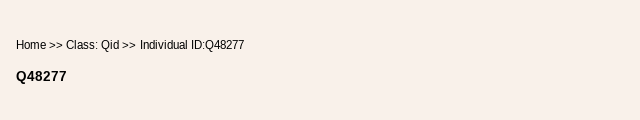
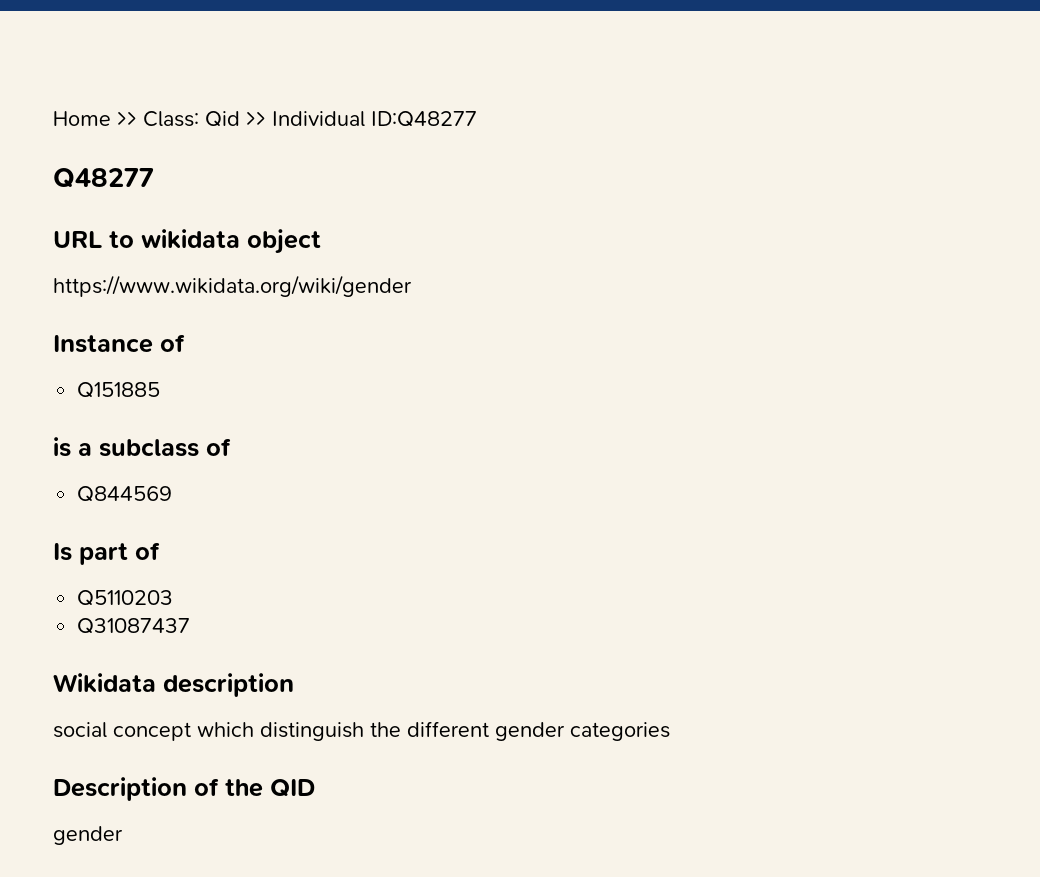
(67, 77) none -> [53,229,321,254] [53,275,412,297] [53,334,185,353] [77,382,161,398] [53,437,231,457] [77,486,173,502] [53,542,160,565] [77,590,174,606] [77,618,191,634] [53,673,294,697] [53,721,670,741] [53,777,315,801] [53,826,123,845] // URL to wikidata object // https://www.wikidata.org/wiki/gender // Instance of // Q151885 // is a subclass of // Q844569 // Is part of // Q5110203 // Q31087437 // Wikidata description // social concept which distinguish the different gender categories // Description of the QID // gender

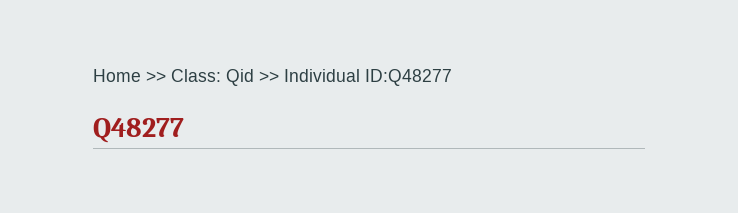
[53,229,321,254] [53,275,412,297] [53,334,185,353] [77,382,161,398] [53,437,231,457] [77,486,173,502] [53,542,160,565] [77,590,174,606] [77,618,191,634] [53,673,294,697] [53,721,670,741] [53,777,315,801] [53,826,123,845] // URL to wikidata object // https://www.wikidata.org/wiki/gender // Instance of // Q151885 // is a subclass of // Q844569 // Is part of // Q5110203 // Q31087437 // Wikidata description // social concept which distinguish the different gender categories // Description of the QID // gender -> (184, 130) none

